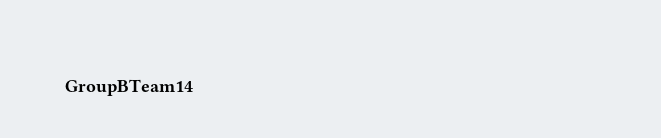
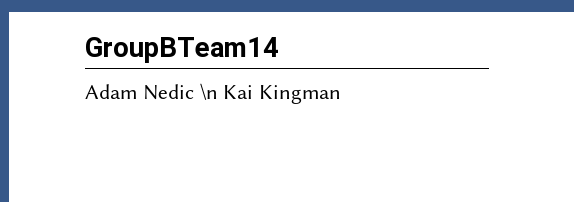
(193, 87) none -> [85,83,342,104] // Adam Nedic \n Kai Kingman

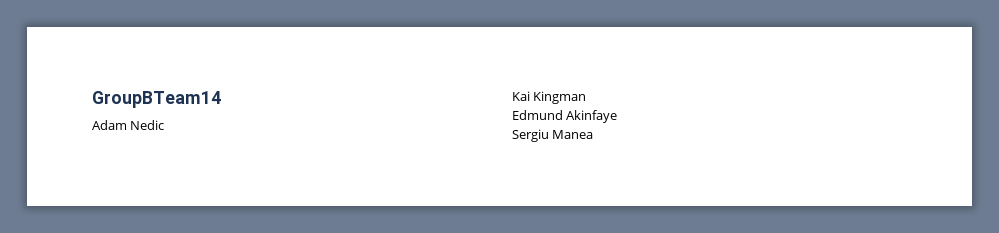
[199,83,218,100] \n -> (165, 125) //
(342, 94) none -> [512,110,618,123] [512,129,594,142] // Edmund Akinfaye // Sergiu Manea

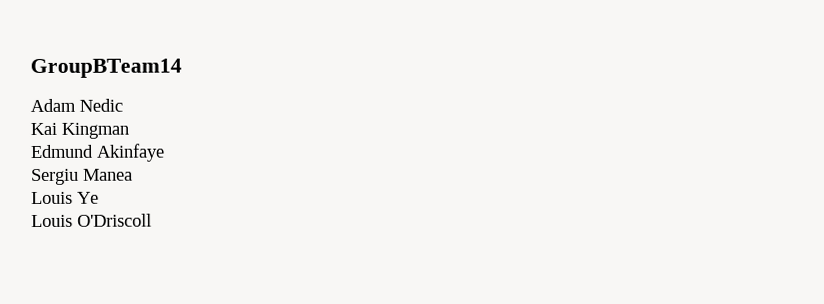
(594, 134) none -> [31,191,99,204] [31,213,152,227] // Louis Ye // Louis O'Driscoll

